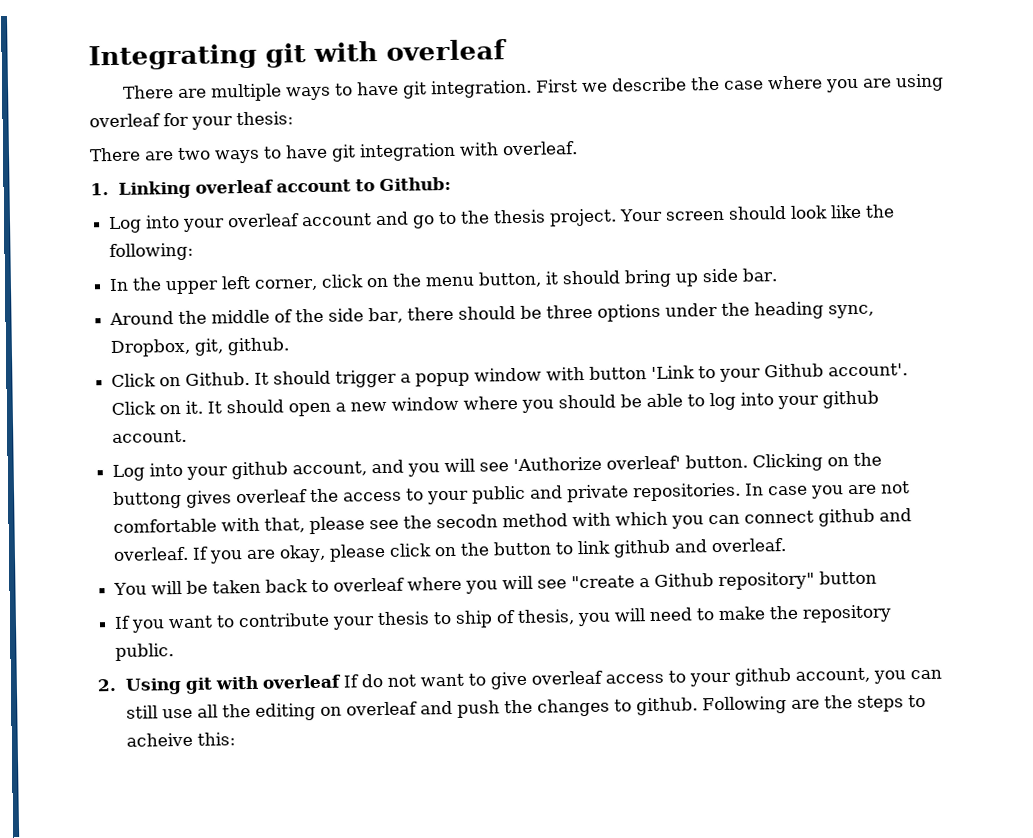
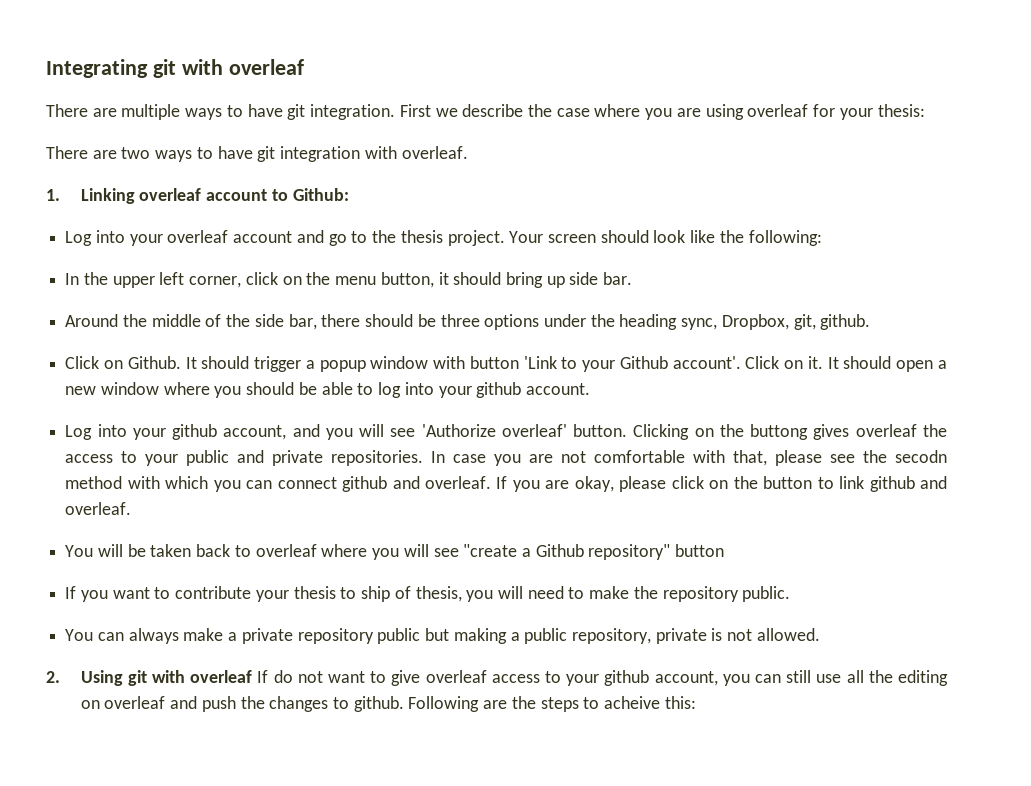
(175, 652) none -> [65,628,820,644] // You can always make a private repository public but making a public repository, private is not allowed.

